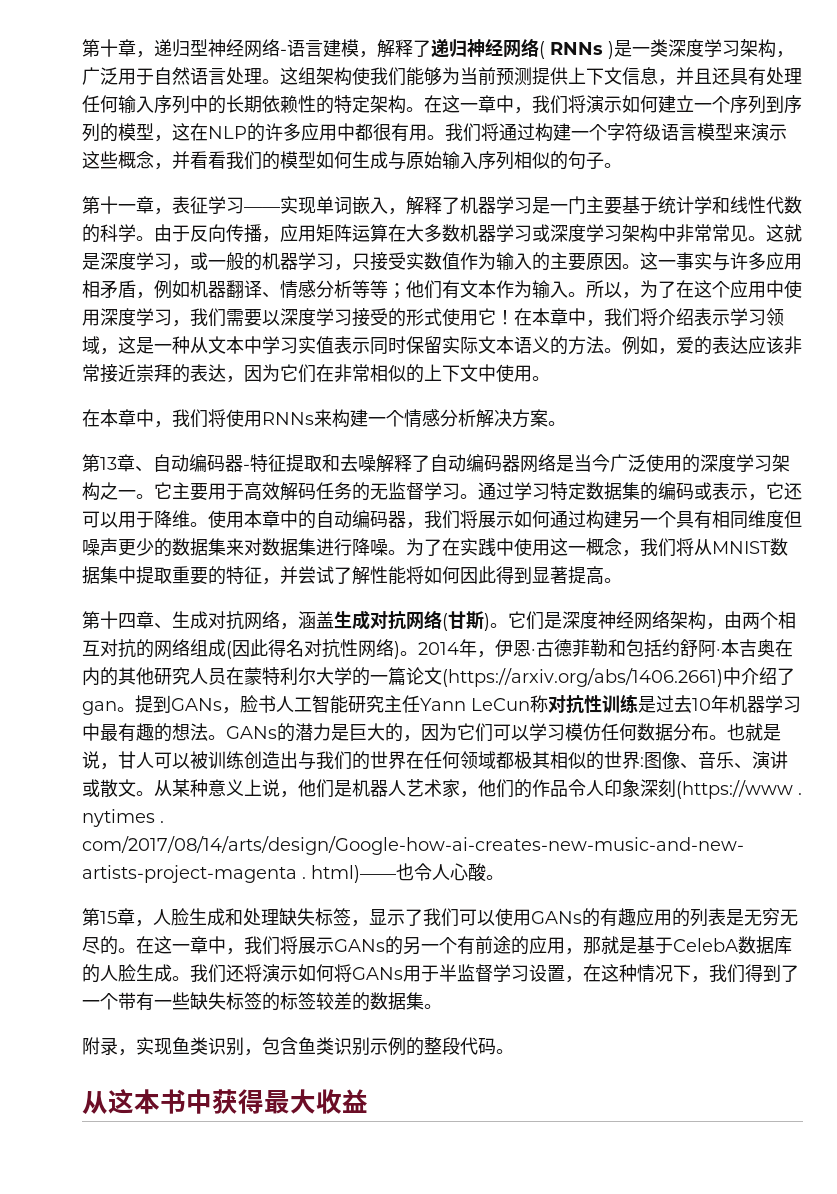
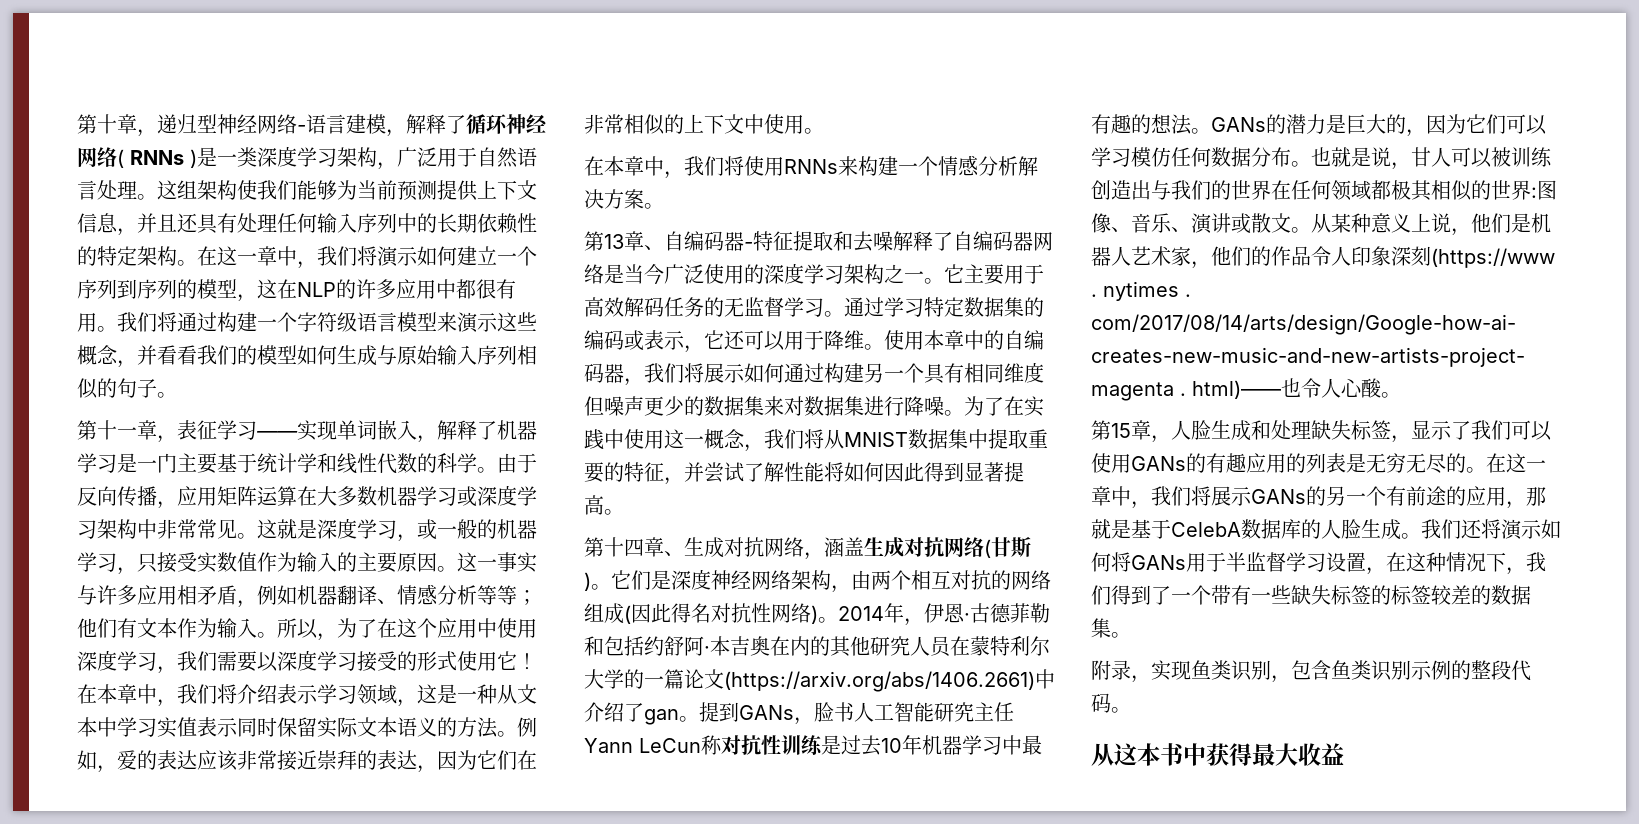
[431,38,467,58] 递归 -> [466,114,508,134] 循环
[171,454,189,472] 动 -> (684, 241) none
[448,454,466,472] 动 -> (973, 241) none
[334,510,352,528] 动 -> (1024, 340) none

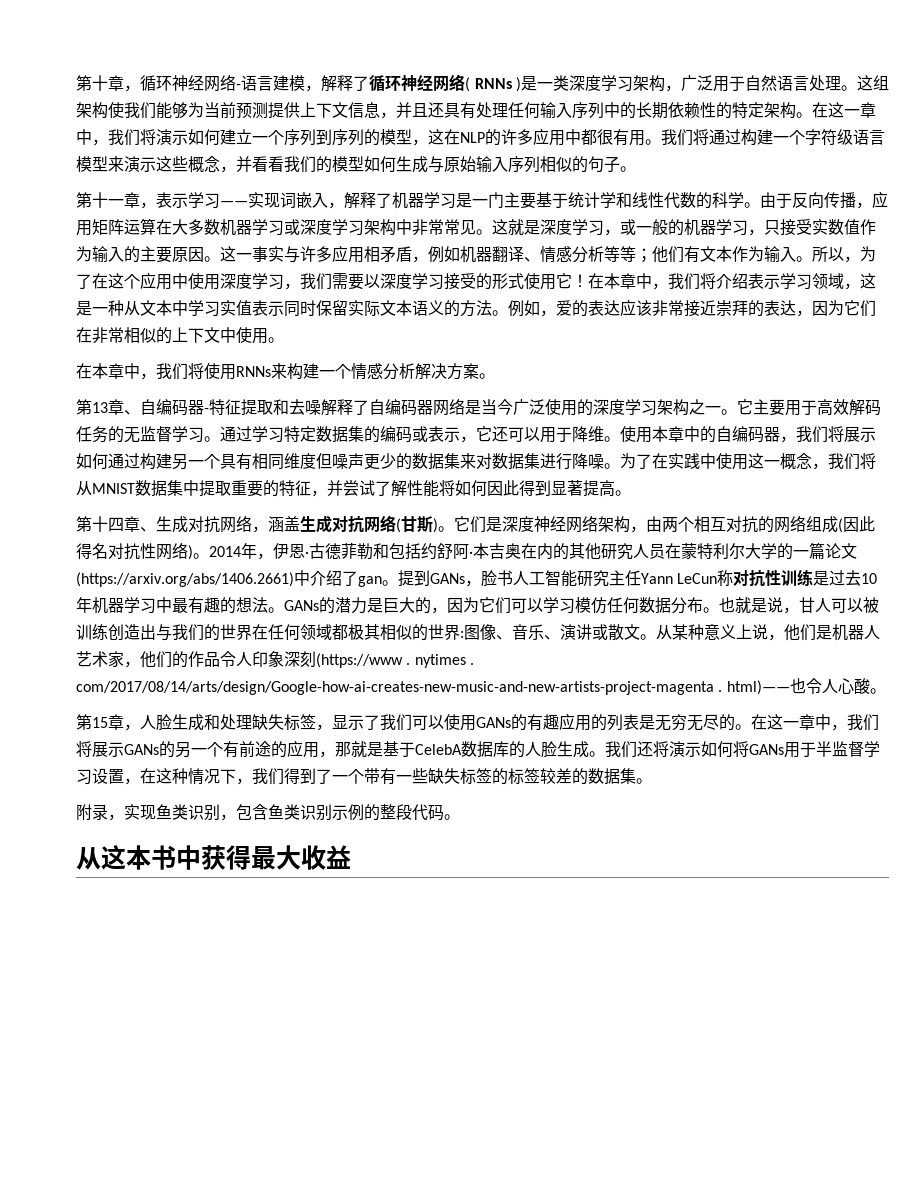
[157,114,217,134] 递归型 -> [140,75,172,91] 循环
[197,420,217,440] 征 -> [172,193,188,208] 示
[337,420,357,440] 单 -> (280, 200) none

